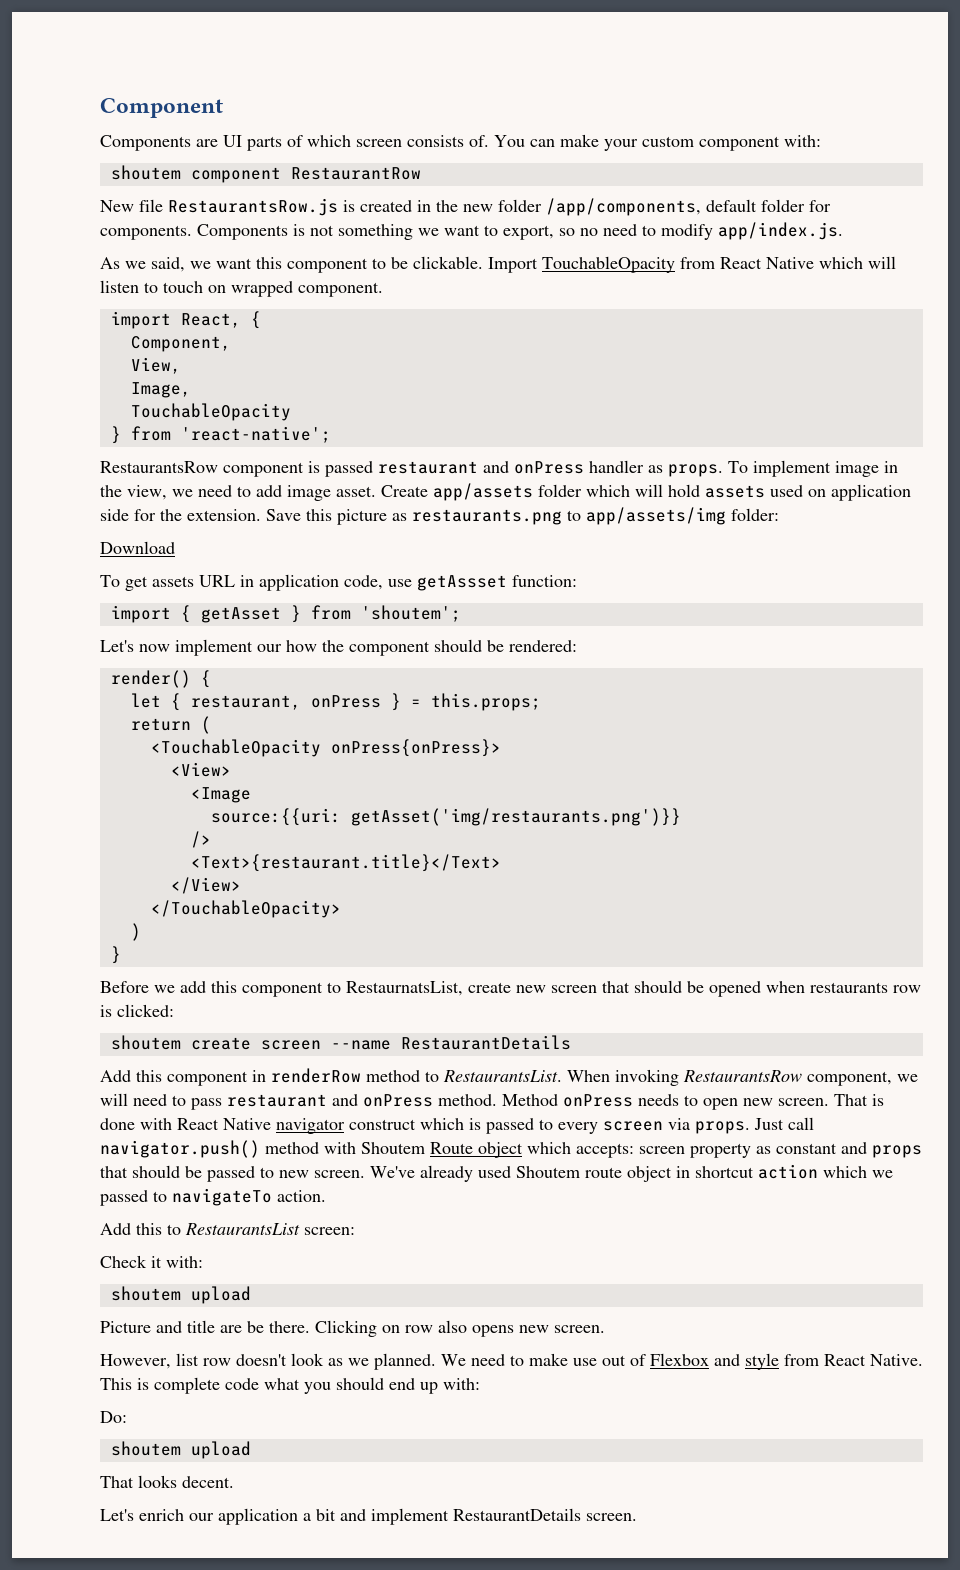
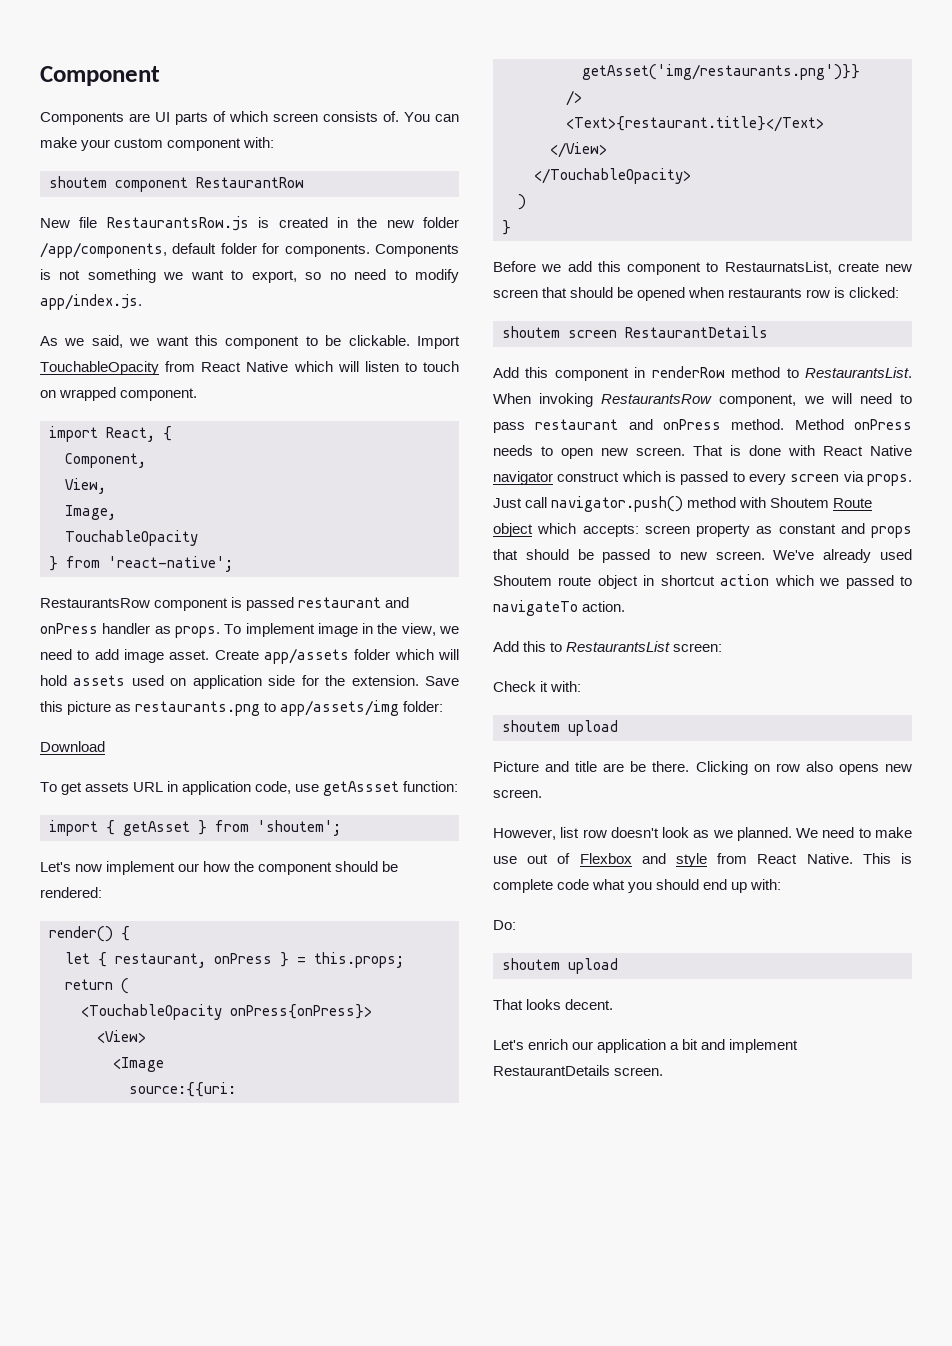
[190,1037,391,1050] create screen --name -> [568,330,617,338] screen

